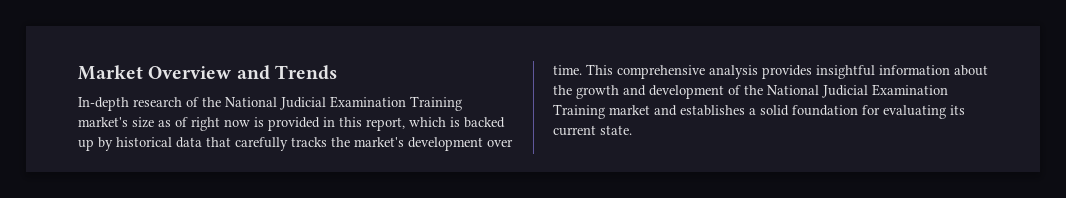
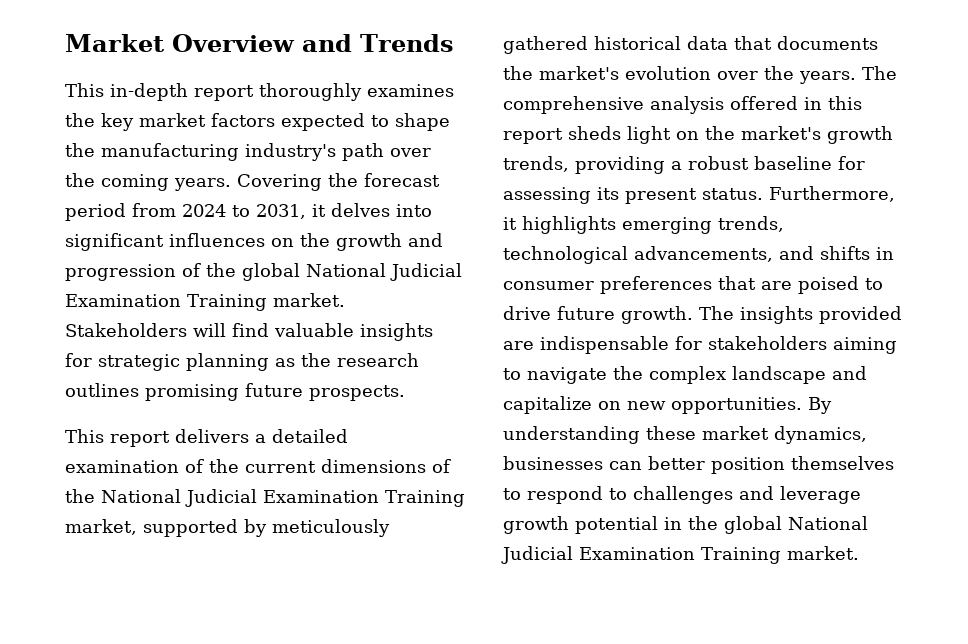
[78,96,462,111] [78,117,505,131] [78,137,513,151] [553,64,988,79] [553,84,948,99] [553,104,965,119] [553,125,632,136] In-depth research of the National Judicial Examination Training market's size as of right now is provided in this report, which is backed up by historical data that carefully tracks the market's development over time. This comprehensive analysis provides insightful information about the growth and development of the National Judicial Examination Training market and establishes a solid foundation for evaluating its current state. -> [65,83,454,101] [65,113,450,131] [65,143,431,161] [65,173,440,191] [65,203,432,221] [65,233,443,251] [65,263,462,281] [65,293,345,311] [65,323,433,341] [65,353,419,371] [65,383,405,401] [65,429,348,447] [65,459,451,473] [65,489,465,507] [65,519,390,537] [503,36,878,54] [503,66,897,84] [503,96,862,114] [503,126,893,144] [503,156,865,174] [503,186,895,204] [503,216,784,234] [503,246,894,264] [503,276,883,294] [503,306,902,324] [503,336,897,354] [503,366,867,384] [503,396,832,414] [503,426,867,444] [503,456,894,474] [503,486,861,504] [503,516,868,534] [501,546,859,564] This in-depth report thoroughly examines the key market factors expected to shape the manufacturing industry's path over the coming years. Covering the forecast period from 2024 to 2031, it delves into significant influences on the growth and progression of the global National Judicial Examination Training market. Stakeholders will find valuable insights for strategic planning as the research outlines promising future prospects. // This report delivers a detailed examination of the current dimensions of the National Judicial Examination Training market, supported by meticulously gathered historical data that documents the market's evolution over the years. The comprehensive analysis offered in this report sheds light on the market's growth trends, providing a robust baseline for assessing its present status. Furthermore, it highlights emerging trends, technological advancements, and shifts in consumer preferences that are poised to drive future growth. The insights provided are indispensable for stakeholders aiming to navigate the complex landscape and capitalize on new opportunities. By understanding these market dynamics, businesses can better position themselves to respond to challenges and leverage growth potential in the global National Judicial Examination Training market.

